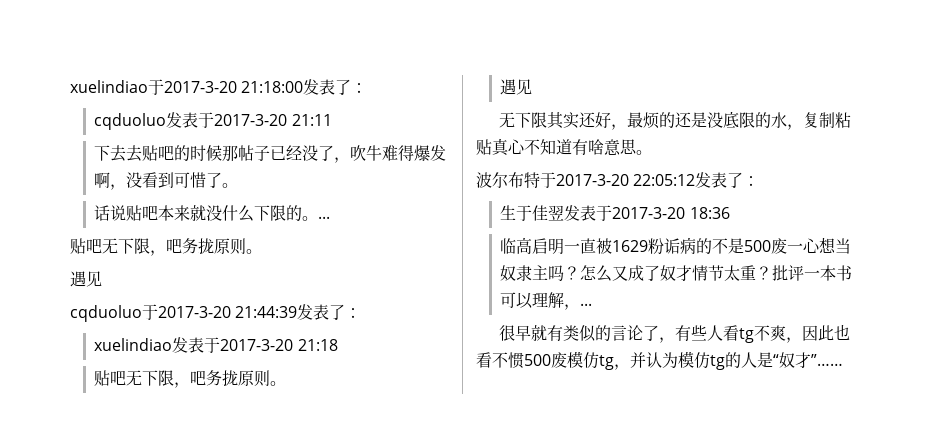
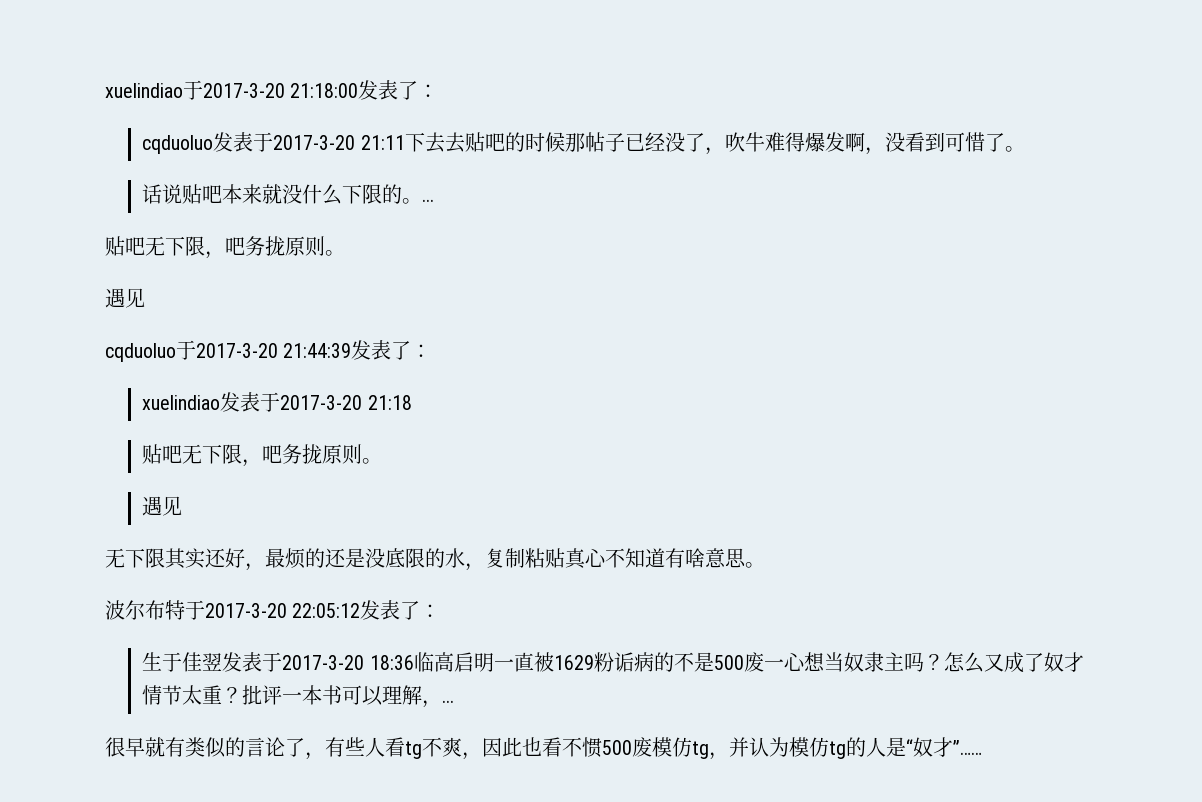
(332, 120) // -> (405, 142) none
(730, 213) // -> (414, 662) none

